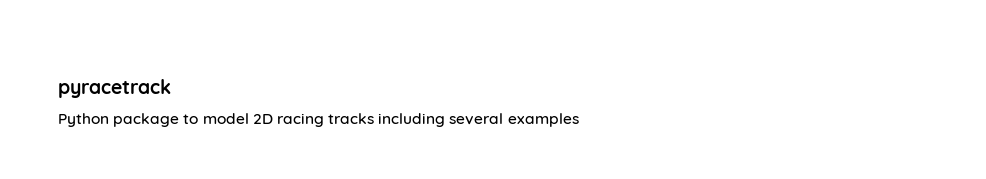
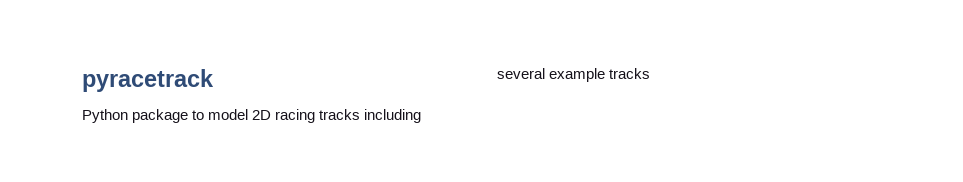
[507,113,579,127] examples -> [549,68,651,82] example tracks

